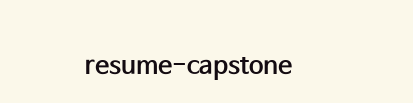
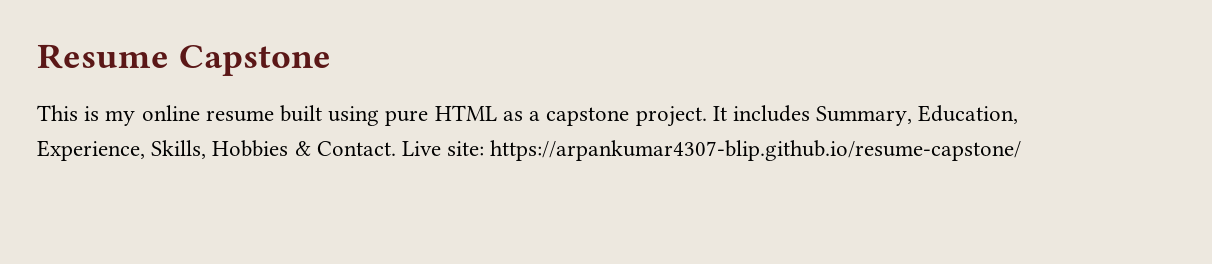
[85,57,292,80] resume-capstone -> [37,44,331,76] [37,105,1019,127] [37,140,1022,161] Resume Capstone // This is my online resume built using pure HTML as a capstone project. It includes Summary, Education, Experience, Skills, Hobbies & Contact. Live site: https://arpankumar4307-blip.github.io/resume-capstone/

